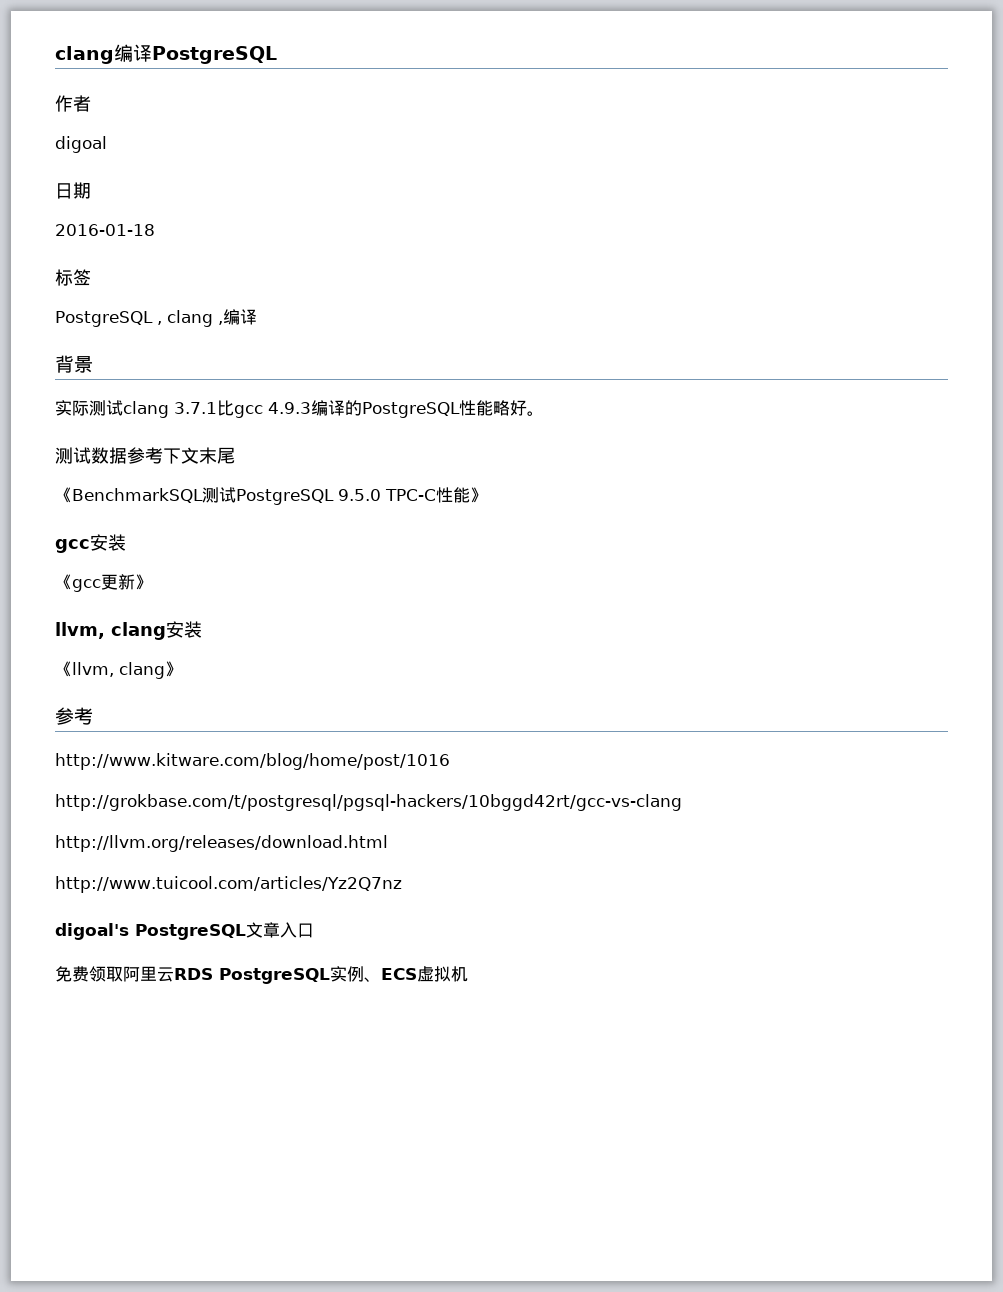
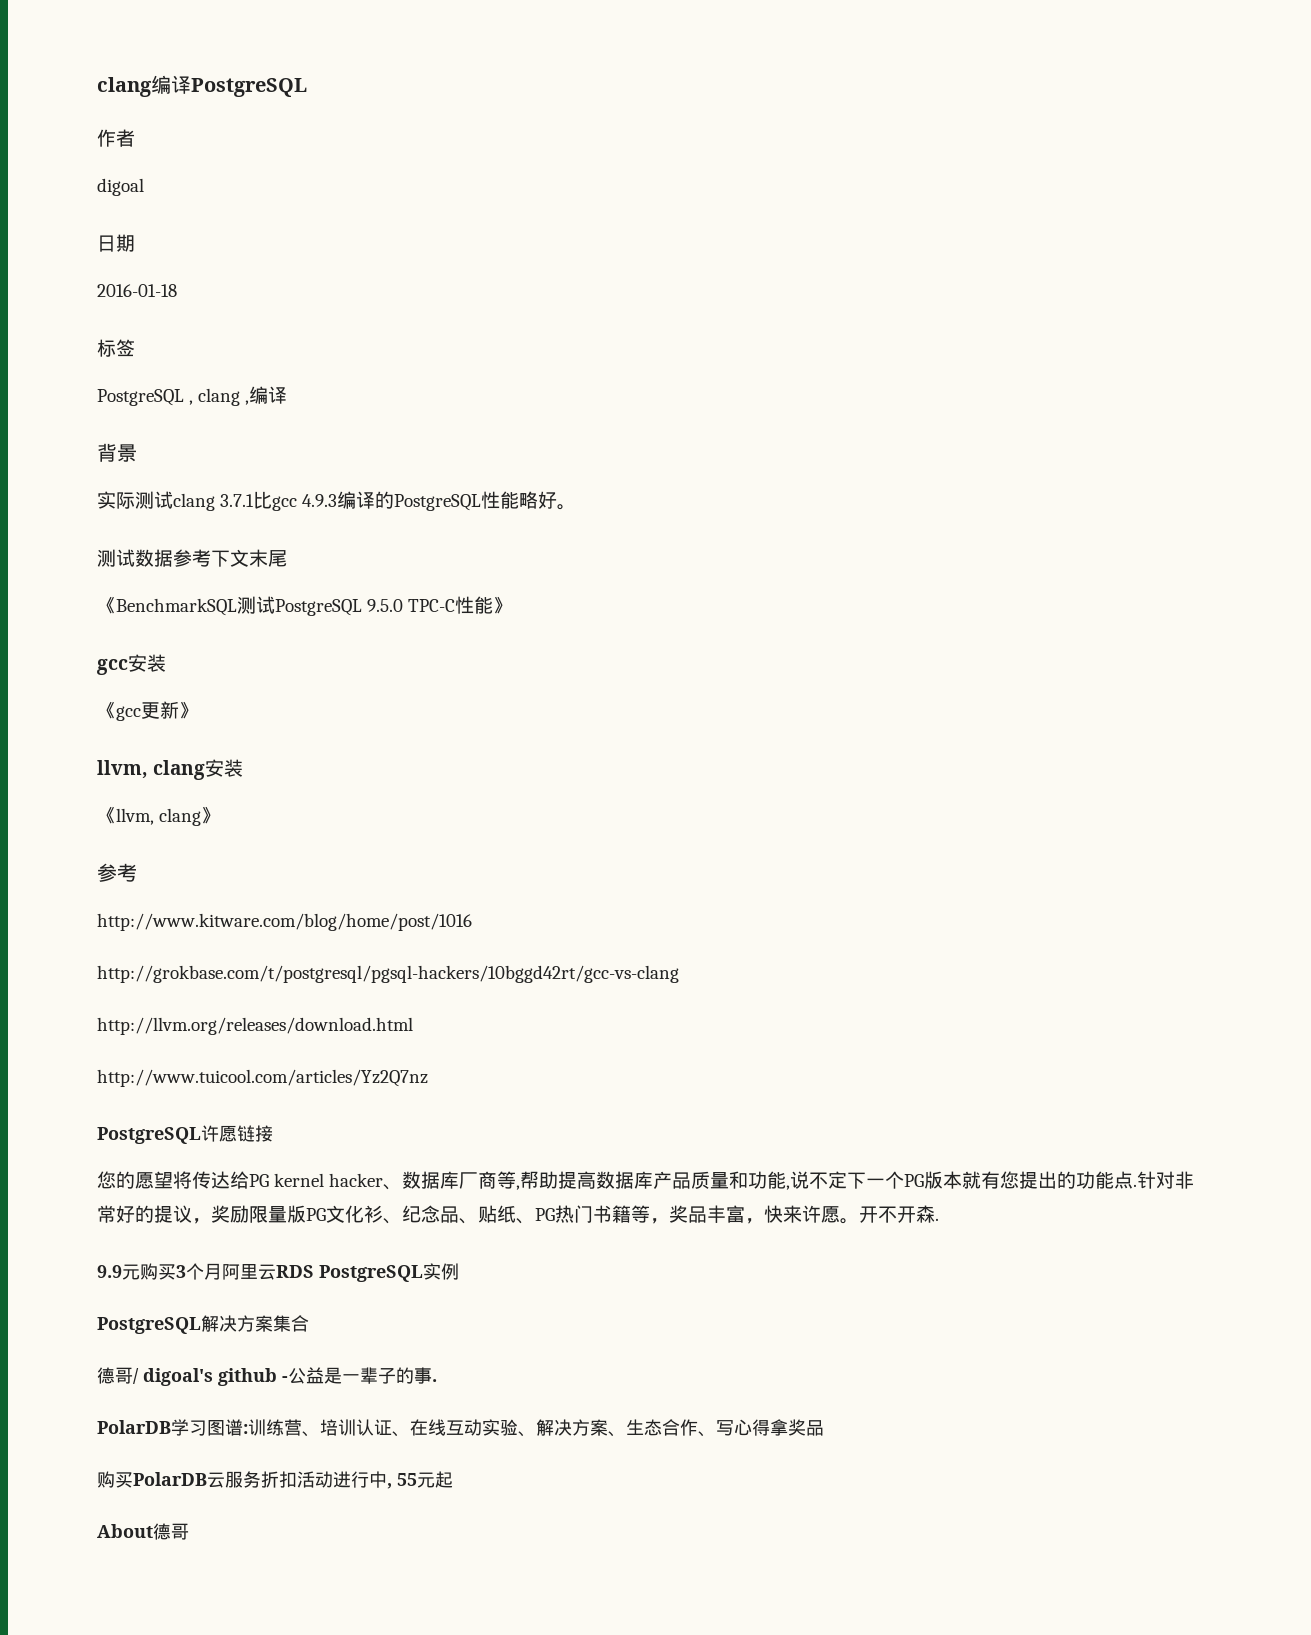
[55,922,314,940] [55,966,123,982] digoal's PostgreSQL文章入口 // 免费领取 -> [97,1125,273,1144] [97,1171,1195,1190] [97,1205,939,1224] [97,1263,222,1280] PostgreSQL许愿链接 // 您的愿望将传达给PG kernel hacker、数据库厂商等,帮助提高数据库产品质量和功能,说不定下一个PG版本就有您提出的功能点.针对非常好的提议，奖励限量版PG文化衫、纪念品、贴纸、PG热门书籍等，奖品丰富，快来许愿。开不开森. // 9.9元购买3个月
[364,966,468,982] 、ECS虚拟机 -> [97,1315,309,1334] [97,1367,437,1386] [97,1419,824,1437] [97,1471,453,1489] [97,1523,189,1540] // PostgreSQL解决方案集合 // 德哥/ digoal's github -公益是一辈子的事. // PolarDB学习图谱:训练营、培训认证、在线互动实验、解决方案、生态合作、写心得拿奖品 // 购买PolarDB云服务折扣活动进行中, 55元起 // About德哥

